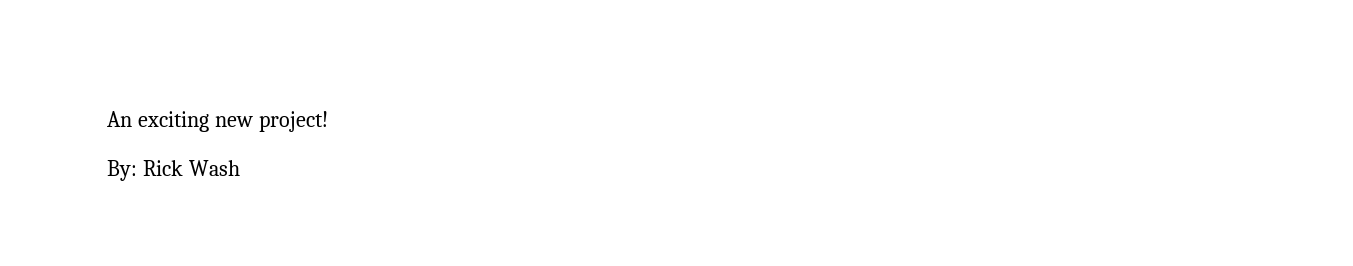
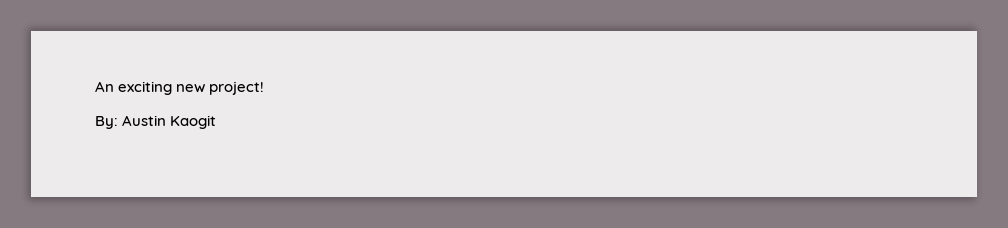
[142,160,240,176] Rick Wash -> [122,115,217,129] Austin Kaogit

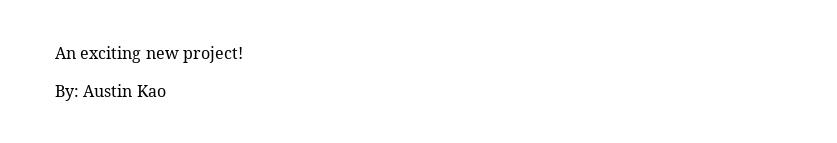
[170,115,217,129] Kaogit -> [136,85,166,97] Kao

